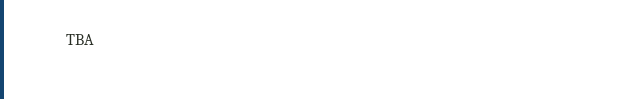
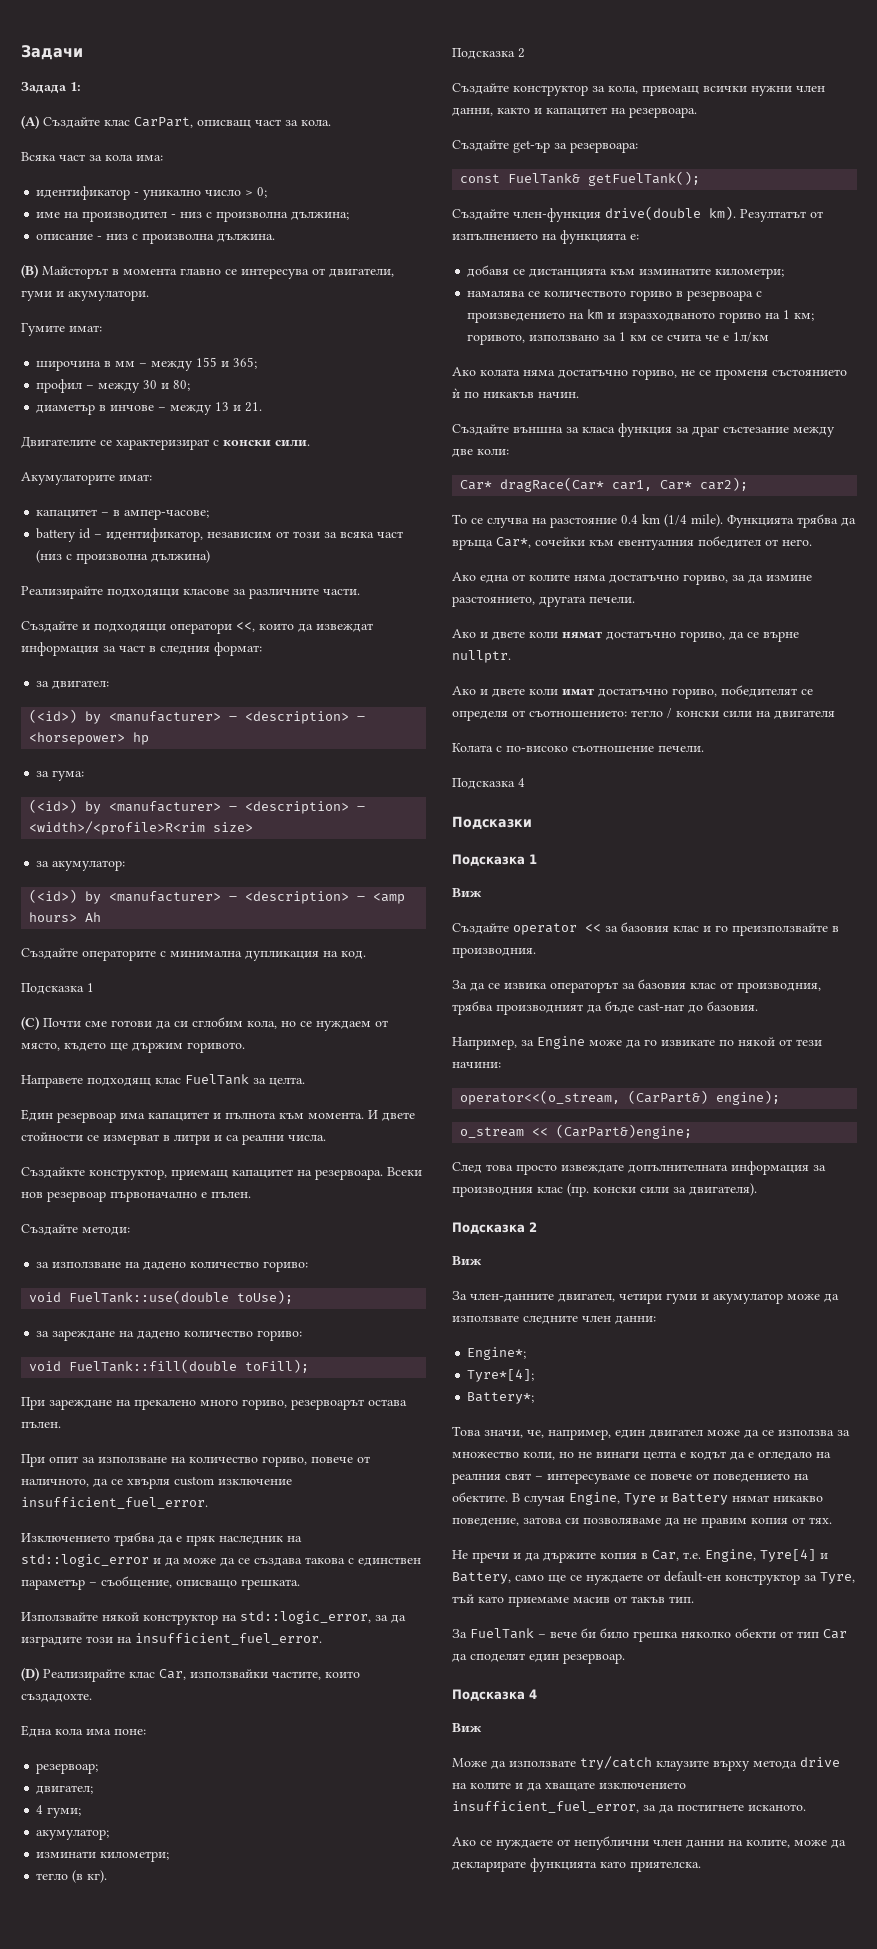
[66,34,94,45] TBA -> [21,45,83,60] [21,82,81,94] [21,115,331,129] [21,152,163,161] [36,186,268,200] [36,211,350,222] [36,233,276,244] [21,264,394,279] [21,290,149,301] [21,323,102,336] [36,357,258,371] [36,379,191,393] [36,402,263,415] [21,436,310,450] [21,472,152,485] [36,509,210,520] [36,528,404,542] [36,550,211,564] [21,586,360,599] [21,621,373,634] [21,642,262,656] [36,680,110,689] [29,709,366,724] [29,732,150,745] [36,770,85,781] [29,799,366,814] [29,821,254,835] [36,860,126,871] [29,889,406,904] [29,912,102,922] [21,948,366,961] [21,983,94,994] [21,1016,388,1031] [21,1042,245,1053] [21,1074,305,1088] [21,1109,415,1123] [21,1132,326,1145] [21,1167,422,1180] [21,1191,251,1202] [21,1224,130,1235] [36,1261,309,1272] [29,1290,294,1304] [36,1330,303,1341] [29,1359,310,1373] [21,1397,407,1410] [21,1421,61,1428] [21,1454,370,1467] [21,1476,292,1489] [21,1497,208,1509] [21,1532,302,1546] [21,1554,421,1567] [21,1576,300,1590] [21,1611,406,1625] [21,1633,322,1647] [21,1667,360,1682] [21,1693,92,1702] [21,1725,146,1737] [36,1763,99,1774] [36,1785,94,1794] [36,1805,82,1818] [36,1829,110,1840] [36,1851,170,1862] [36,1870,108,1883] [452,48,525,59] [452,83,825,96] [452,107,697,118] [452,140,638,153] [460,171,701,186] [452,206,823,222] [452,230,639,244] [467,265,785,279] [467,290,763,301] [467,309,815,323] [467,332,770,345] [452,367,847,380] [452,388,579,398] [452,423,835,437] [452,449,509,457] [460,477,749,492] [452,514,856,528] [452,536,812,550] [452,572,812,585] [452,596,635,607] [452,629,799,642] [452,650,511,663] [452,685,813,699] [452,708,835,721] [452,743,704,753] [452,778,525,789] [452,816,532,829] [452,854,537,866] [452,888,482,897] [452,922,839,936] [452,947,536,958] [452,979,821,993] [452,1001,758,1015] [452,1036,822,1050] [452,1062,501,1068] [460,1090,781,1105] [460,1124,693,1139] [452,1161,826,1175] [452,1183,757,1197] [452,1222,537,1234] [452,1256,482,1265] [452,1291,839,1304] [452,1315,656,1324] [467,1347,527,1360] [467,1369,535,1382] [467,1392,535,1404] [452,1426,850,1440] [452,1451,831,1460] [452,1473,809,1484] [452,1492,823,1506] [452,1517,832,1528] [452,1549,828,1563] [452,1571,855,1585] [452,1594,694,1607] [452,1628,847,1642] [452,1653,625,1664] [452,1689,537,1701] [452,1723,482,1732] [452,1756,840,1771] [452,1782,686,1791] [452,1801,806,1813] [452,1836,846,1850] [452,1858,701,1872] Задачи // Задада 1: // (A) Създайте клас CarPart, описващ част за кола. // Всяка част за кола има: // идентификатор - уникално число > 0; // име на производител - низ с произволна дължина; // описание - низ с произволна дължина. // (B) Майсторът в момента главно се интересува от двигатели, гуми и акумулатори. // Гумите имат: // широчина в мм – между 155 и 365; // профил – между 30 и 80; // диаметър в инчове – между 13 и 21. // Двигателите се характеризират с конски сили. // Акумулаторите имат: // капацитет – в ампер-часове; // battery id – идентификатор, независим от този за всяка част (низ с произволна дължина) // Реализирайте подходящи класове за различните части. // Създайте и подходящи оператори <<, които да извеждат информация за част в следния формат: // за двигател: // (<id>) by <manufacturer> – <description> – <horsepower> hp // за гума: // (<id>) by <manufacturer> – <description> – <width>/<profile>R<rim size> // за акумулатор: // (<id>) by <manufacturer> – <description> – <amp hours> Ah // Създайте операторите с минимална дупликация на код. // Подсказка 1 // (C) Почти сме готови да си сглобим кола, но се нуждаем от място, където ще държим горивото. // Направете подходящ клас FuelTank за целта. // Един резервоар има капацитет и пълнота към момента. И двете стойности се измерват в литри и са реални числа. // Създайкте конструктор, приемащ капацитет на резервоара. Всеки нов резервоар първоначално е пълен. // Създайте методи: // за използване на дадено количество гориво: // void FuelTank::use(double toUse); // за зареждане на дадено количество гориво: // void FuelTank::fill(double toFill); // При зареждане на прекалено много гориво, резервоарът остава пълен. // При опит за използване на количество гориво, повече от наличното, да се хвърля custom изключение insufficient_fuel_error. // Изключението трябва да е пряк наследник на std::logic_error и да може да се създава такова с единствен параметър – съобщение, описващо грешката. // Използвайте някой конструктор на std::logic_error, за да изградите този на insufficient_fuel_error. // (D) Реализирайте клас Car, използвайки частите, които създадохте. // Една кола има поне: // резервоар; // двигател; // 4 гуми; // акумулатор; // изминати километри; // тегло (в кг). // Подсказка 2 // Създайте конструктор за кола, приемащ всички нужни член данни, както и капацитет на резервоара. // Създайте get-ър за резервоара: // const FuelTank& getFuelTank(); // Създайте член-функция drive(double km). Резултатът от изпълнението на функцията е: // добавя се дистанцията към изминатите километри; // намалява се количеството гориво в резервоара с произведението на km и изразходваното гориво на 1 км; горивото, използвано за 1 км се счита че е 1л/км // Ако колата няма достатъчно гориво, не се променя състоянието ѝ по никакъв начин. // Създайте външна за класа функция за драг състезание между две коли: // Car* dragRace(Car* car1, Car* car2); // To се случва на разстояние 0.4 km (1/4 mile). Функцията трябва да връща Car*, сочейки към евентуалния победител от него. // Ако една от колите няма достатъчно гориво, за да измине разстоянието, другата печели. // Ако и двете коли нямат достатъчно гориво, да се върне nullptr. // Ако и двете коли имат достатъчно гориво, победителят се определя от съотношението: тегло / конски сили на двигателя // Колата с по-високо съотношение печели. // Подсказка 4 // Подсказки // Подсказка 1 // Виж // Създайте operator << за базовия клас и го преизползвайте в производния. // За да се извика операторът за базовия клас от производния, трябва производният да бъде cast-нат до базовия. // Например, за Engine може да го извикате по някой от тези начини: // operator<<(o_stream, (CarPart&) engine); // o_stream << (CarPart&)engine; // След това просто извеждате допълнителната информация за производния клас (пр. конски сили за двигателя). // Подсказка 2 // Виж // За член-данните двигател, четири гуми и акумулатор може да използвате следните член данни: // Engine*; // Tyre*[4]; // Battery*; // Това значи, че, например, един двигател може да се използва за множество коли, но не винаги целта е кодът да е огледало на реалния свят – интересуваме се повече от поведението на обектите. В случая Engine, Tyre и Battery нямат никакво поведение, затова си позволяваме да не правим копия от тях. // Не пречи и да държите копия в Car, т.е. Engine, Tyre[4] и Battery, само ще се нуждаете от default-ен конструктор за Tyre, тъй като приемаме масив от такъв тип. // За FuelTank – вече би било грешка няколко обекти от тип Car да споделят един резервоар. // Подсказка 4 // Виж // Mоже да използвате try/catch клаузите върху метода drive на колите и да хващате изключението insufficient_fuel_error, за да постигнете исканото. // Ако се нуждаете от непублични член данни на колите, може да декларирате функцията като приятелска.

